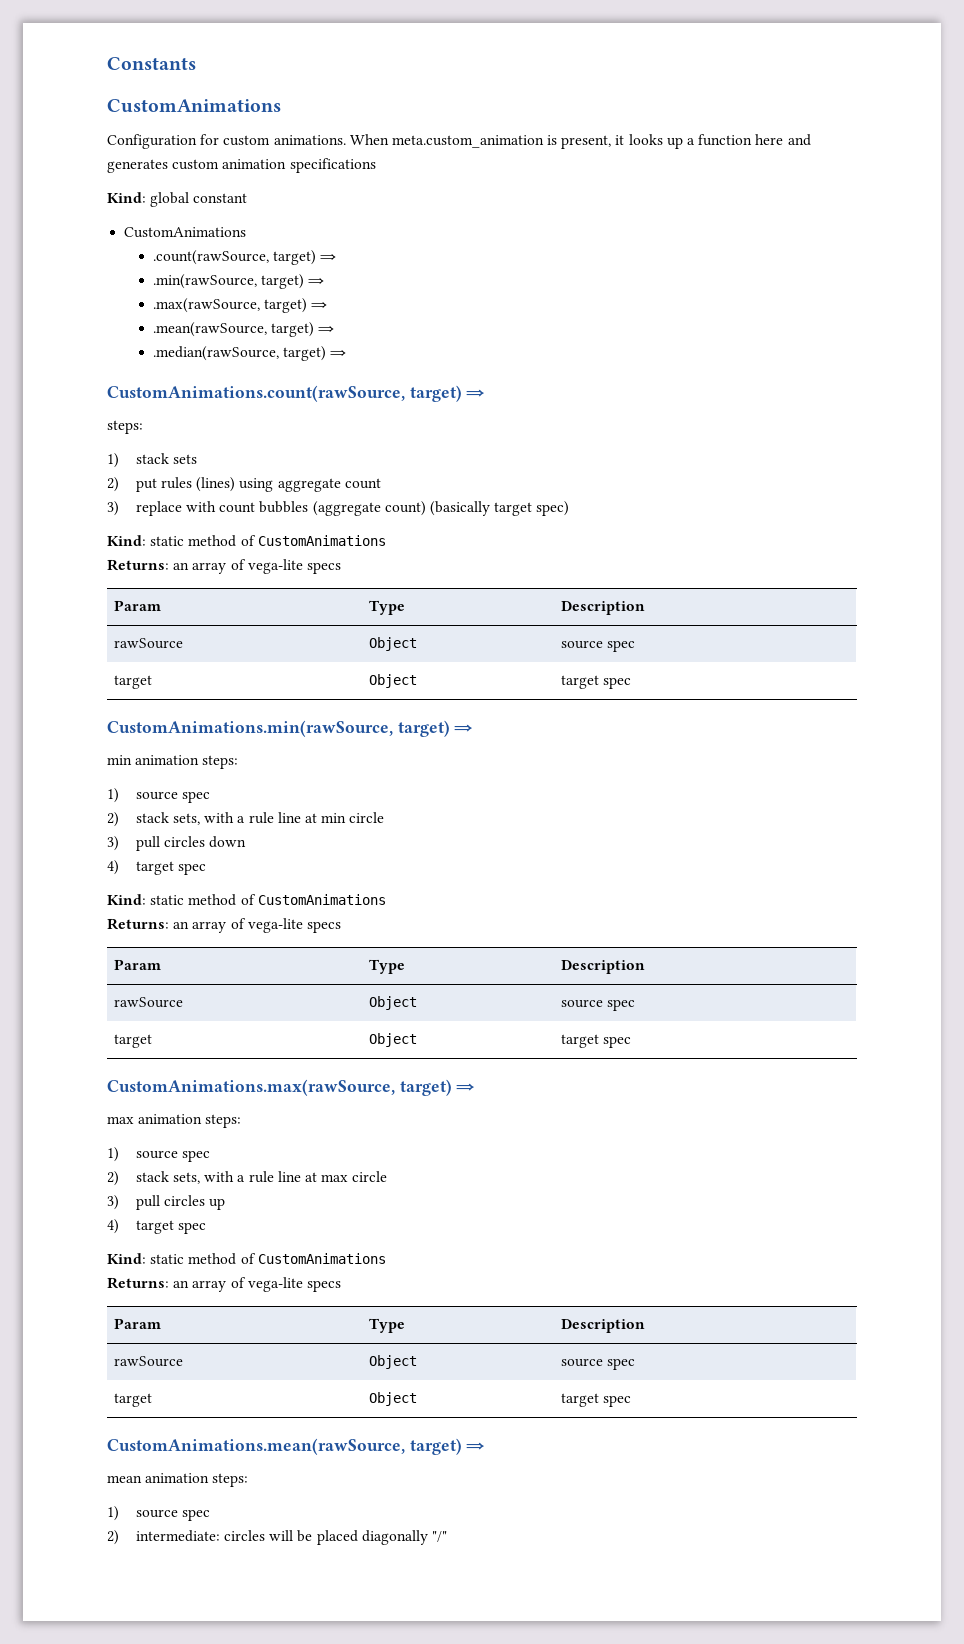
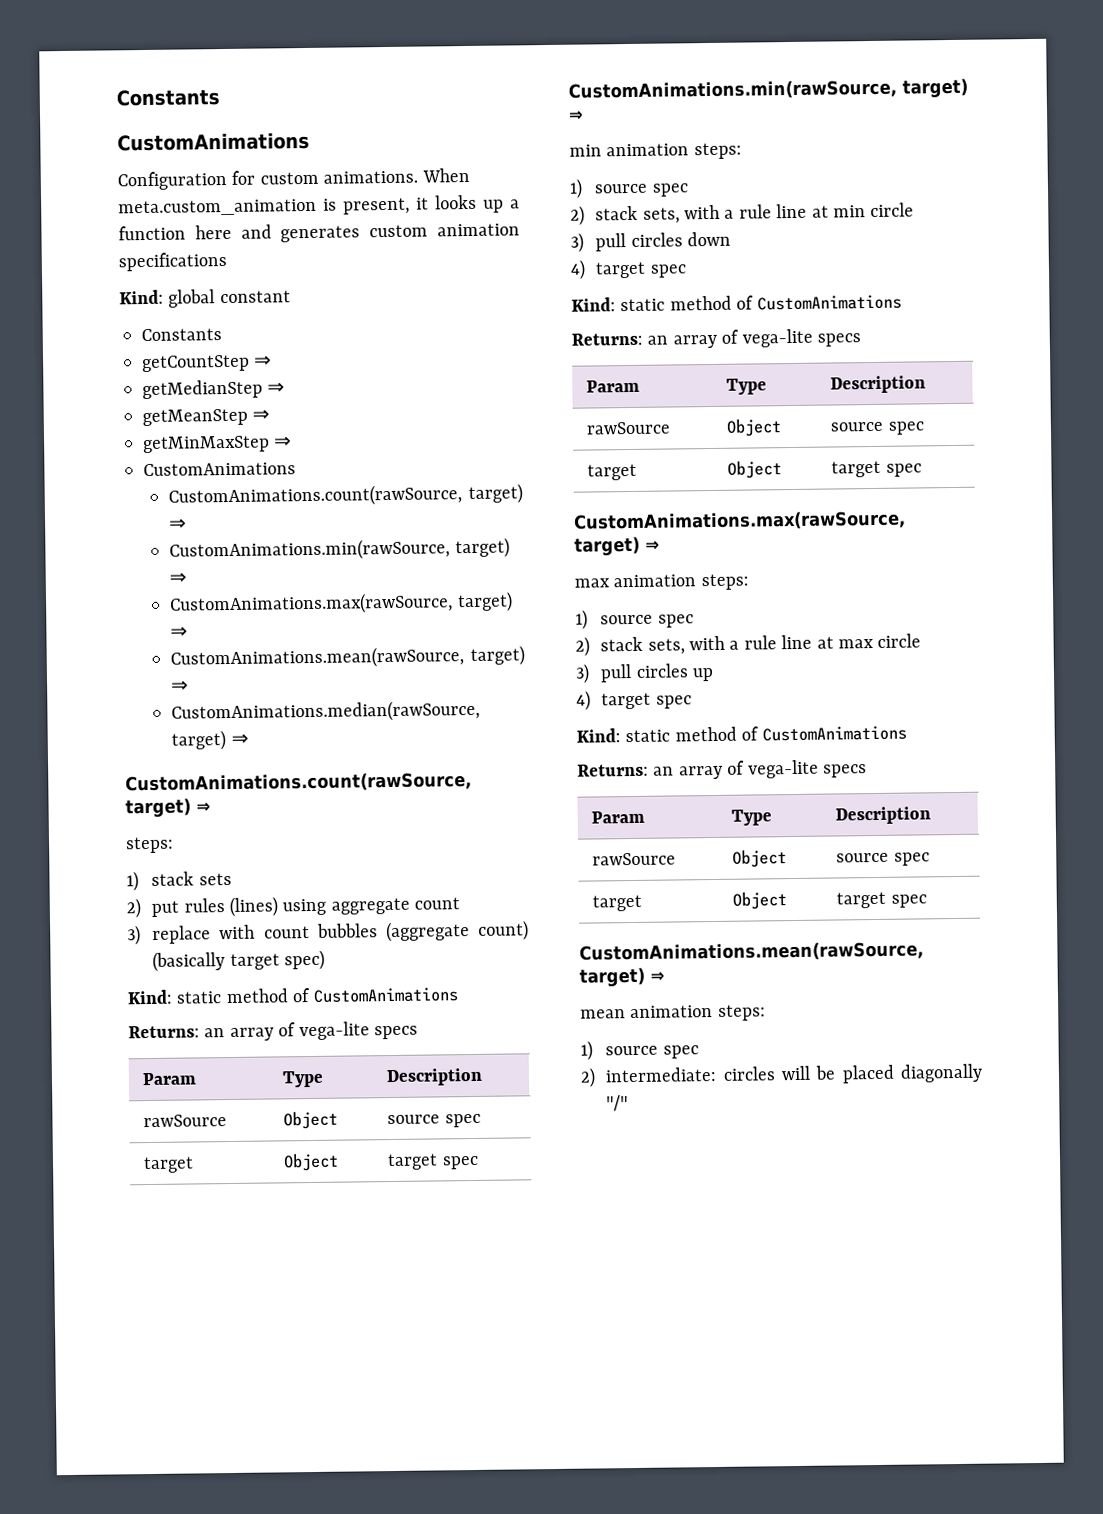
[124,227,247,238] [152,250,338,265] [152,274,326,289] [152,298,329,313] [152,322,336,337] [152,346,279,361] // CustomAnimations // .count(rawSource, target) ⇒ // .min(rawSource, target) ⇒ // .max(rawSource, target) ⇒ // .mean(rawSource, target) ⇒ // .median(rawSource, -> [141,328,222,342] [142,354,273,373] [142,379,286,400] [142,408,271,427] [143,435,293,454] [143,462,296,477] [168,483,523,508] [169,518,188,530] [169,537,510,562] [169,572,188,584] [169,591,513,616] [170,626,189,638] [170,645,525,670] [171,680,190,692] [171,699,481,724] // Constants // getCountStep ⇒ // getMedianStep ⇒ // getMeanStep ⇒ // getMinMaxStep ⇒ // CustomAnimations // CustomAnimations.count(rawSource, target) ⇒ // CustomAnimations.min(rawSource, target) ⇒ // CustomAnimations.max(rawSource, target) ⇒ // CustomAnimations.mean(rawSource, target) ⇒ // CustomAnimations.median(rawSource,

